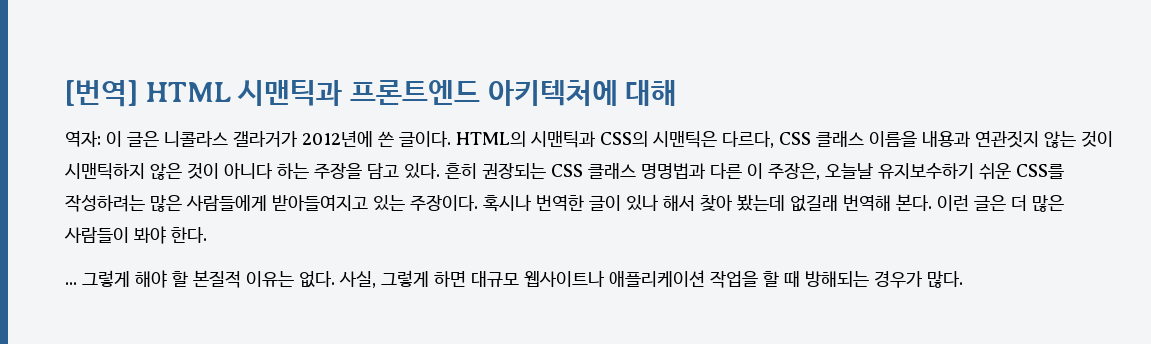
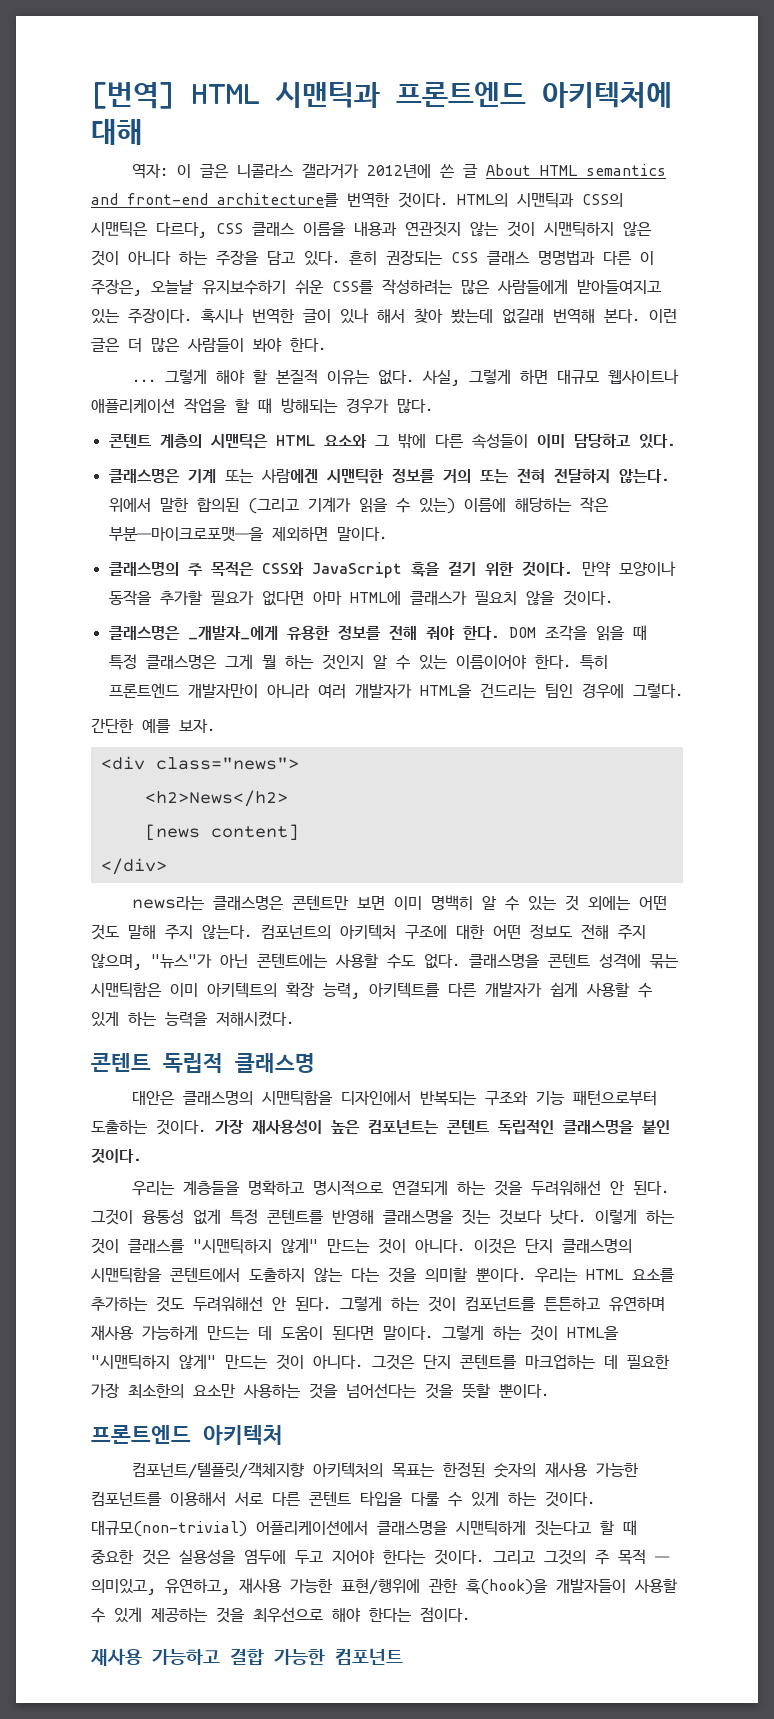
[399,131,451,147] 글이다. -> [463,164,667,178] [91,192,448,208] 글 About HTML semantics and front-end architecture를 번역한 것이다.
(963, 279) none -> [108,433,676,449] [108,468,670,484] [108,497,609,514] [108,526,387,542] [108,561,676,578] [108,590,613,606] [108,625,647,641] [108,654,608,670] [108,683,683,699] [91,718,215,733] [100,756,299,770] [144,790,288,807] [144,824,299,841] [100,858,167,875] [132,895,668,911] [91,924,646,940] [91,953,679,970] [91,982,652,999] [91,1011,294,1027] [91,1053,315,1074] [132,1090,658,1106] [91,1119,670,1135] [91,1148,142,1163] [132,1180,670,1196] [91,1209,675,1225] [91,1238,632,1254] [91,1267,675,1283] [91,1296,665,1312] [91,1325,619,1341] [91,1354,670,1370] [91,1383,549,1399] [91,1425,283,1445] [132,1462,640,1479] [91,1491,595,1507] [91,1520,637,1537] [91,1549,670,1565] [91,1578,678,1595] [91,1607,470,1623] [91,1648,403,1666] // 콘텐트 계층의 시맨틱은 HTML 요소와 그 밖에 다른 속성들이 이미 담당하고 있다. // 클래스명은 기계 또는 사람에겐 시맨틱한 정보를 거의 또는 전혀 전달하지 않는다. 위에서 말한 합의된 (그리고 기계가 읽을 수 있는) 이름에 해당하는 작은 부분―마이크로포맷―을 제외하면 말이다. // 클래스명의 주 목적은 CSS와 JavaScript 훅을 걸기 위한 것이다. 만약 모양이나 동작을 추가할 필요가 없다면 아마 HTML에 클래스가 필요치 않을 것이다. // 클래스명은 _개발자_에게 유용한 정보를 전해 줘야 한다. DOM 조각을 읽을 때 특정 클래스명은 그게 뭘 하는 것인지 알 수 있는 이름이어야 한다. 특히 프론트엔드 개발자만이 아니라 여러 개발자가 HTML을 건드리는 팀인 경우에 그렇다. // 간단한 예를 보자. // <div class="news"> // <h2>News</h2> // [news content] // </div> // news라는 클래스명은 콘텐트만 보면 이미 명백히 알 수 있는 것 외에는 어떤 것도 말해 주지 않는다. 컴포넌트의 아키텍처 구조에 대한 어떤 정보도 전해 주지 않으며, "뉴스"가 아닌 콘텐트에는 사용할 수도 없다. 클래스명을 콘텐트 성격에 묶는 시맨틱함은 이미 아키텍트의 확장 능력, 아키텍트를 다른 개발자가 쉽게 사용할 수 있게 하는 능력을 저해시켰다. // 콘텐트 독립적 클래스명 // 대안은 클래스명의 시맨틱함을 디자인에서 반복되는 구조와 기능 패턴으로부터 도출하는 것이다. 가장 재사용성이 높은 컴포넌트는 콘텐트 독립적인 클래스명을 붙인 것이다. // 우리는 계층들을 명확하고 명시적으로 연결되게 하는 것을 두려워해선 안 된다. 그것이 융통성 없게 특정 콘텐트를 반영해 클래스명을 짓는 것보다 낫다. 이렇게 하는 것이 클래스를 "시맨틱하지 않게" 만드는 것이 아니다. 이것은 단지 클래스명의 시맨틱함을 콘텐트에서 도출하지 않는 다는 것을 의미할 뿐이다. 우리는 HTML 요소를 추가하는 것도 두려워해선 안 된다. 그렇게 하는 것이 컴포넌트를 튼튼하고 유연하며 재사용 가능하게 만드는 데 도움이 된다면 말이다. 그렇게 하는 것이 HTML을 "시맨틱하지 않게" 만드는 것이 아니다. 그것은 단지 콘텐트를 마크업하는 데 필요한 가장 최소한의 요소만 사용하는 것을 넘어선다는 것을 뜻할 뿐이다. // 프론트엔드 아키텍처 // 컴포넌트/텔플릿/객체지향 아키텍처의 목표는 한정된 숫자의 재사용 가능한 컴포넌트를 이용해서 서로 다른 콘텐트 타입을 다룰 수 있게 하는 것이다. 대규모(non-trivial) 어플리케이션에서 클래스명을 시맨틱하게 짓는다고 할 때 중요한 것은 실용성을 염두에 두고 지어야 한다는 것이다. 그리고 그것의 주 목적 ― 의미있고, 유연하고, 재사용 가능한 표현/행위에 관한 훅(hook)을 개발자들이 사용할 수 있게 제공하는 것을 최우선으로 해야 한다는 점이다. // 재사용 가능하고 결합 가능한 컴포넌트

